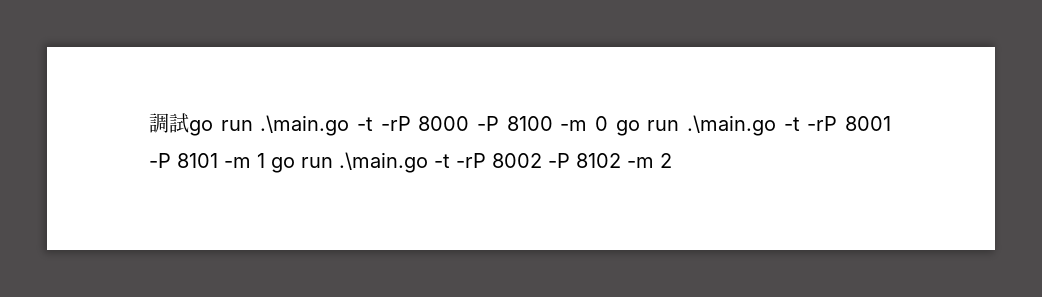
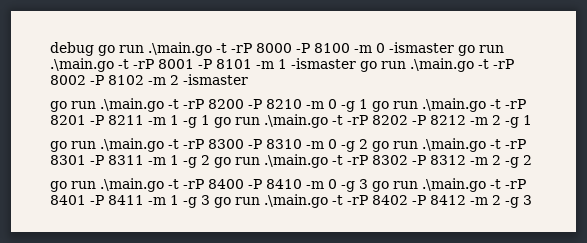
[149,113,189,133] 調試 -> [50,42,94,56] debug
(608, 123) none -> [389,42,454,53] -ismaster
(265, 160) none -> [291,58,356,69] -ismaster
(672, 160) none -> [183,74,248,85] [50,98,526,112] [50,114,532,128] [50,138,526,152] [50,154,532,168] [50,178,526,192] [50,194,532,208] -ismaster // go run .\main.go -t -rP 8200 -P 8210 -m 0 -g 1 go run .\main.go -t -rP 8201 -P 8211 -m 1 -g 1 go run .\main.go -t -rP 8202 -P 8212 -m 2 -g 1 // go run .\main.go -t -rP 8300 -P 8310 -m 0 -g 2 go run .\main.go -t -rP 8301 -P 8311 -m 1 -g 2 go run .\main.go -t -rP 8302 -P 8312 -m 2 -g 2 // go run .\main.go -t -rP 8400 -P 8410 -m 0 -g 3 go run .\main.go -t -rP 8401 -P 8411 -m 1 -g 3 go run .\main.go -t -rP 8402 -P 8412 -m 2 -g 3

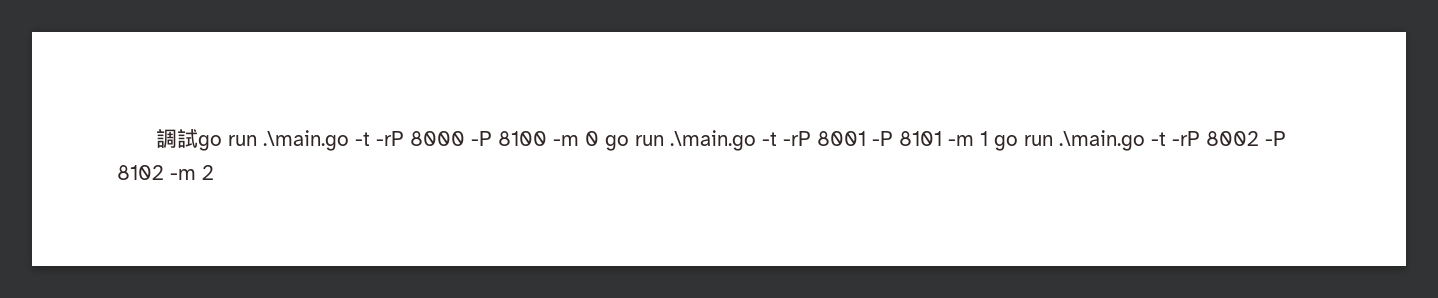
[50,42,94,56] debug -> [155,129,198,148] 調試
[389,42,454,53] -ismaster -> (599, 138) none
[291,58,356,69] -ismaster -> (988, 138) none
[183,74,248,85] [50,98,526,112] [50,114,532,128] [50,138,526,152] [50,154,532,168] [50,178,526,192] [50,194,532,208] -ismaster // go run .\main.go -t -rP 8200 -P 8210 -m 0 -g 1 go run .\main.go -t -rP 8201 -P 8211 -m 1 -g 1 go run .\main.go -t -rP 8202 -P 8212 -m 2 -g 1 // go run .\main.go -t -rP 8300 -P 8310 -m 0 -g 2 go run .\main.go -t -rP 8301 -P 8311 -m 1 -g 2 go run .\main.go -t -rP 8302 -P 8312 -m 2 -g 2 // go run .\main.go -t -rP 8400 -P 8410 -m 0 -g 3 go run .\main.go -t -rP 8401 -P 8411 -m 1 -g 3 go run .\main.go -t -rP 8402 -P 8412 -m 2 -g 3 -> (214, 172) none

